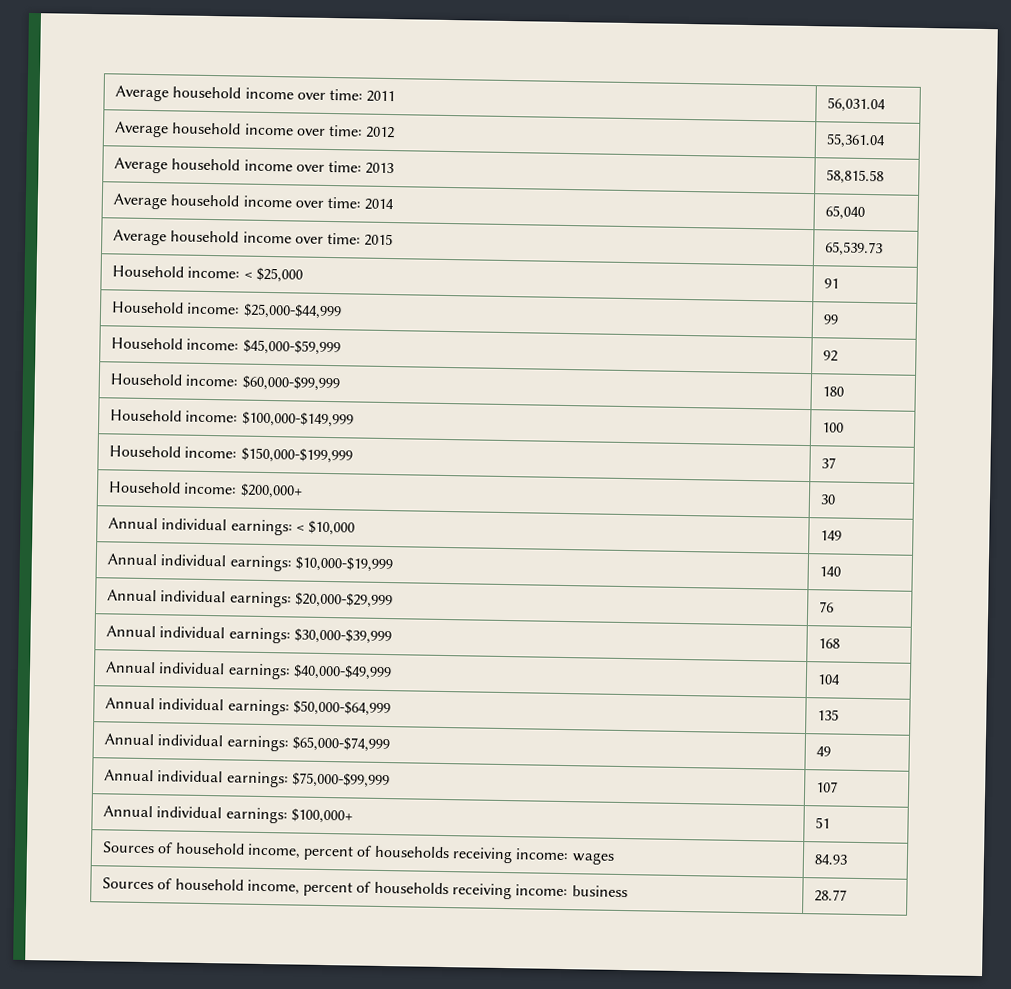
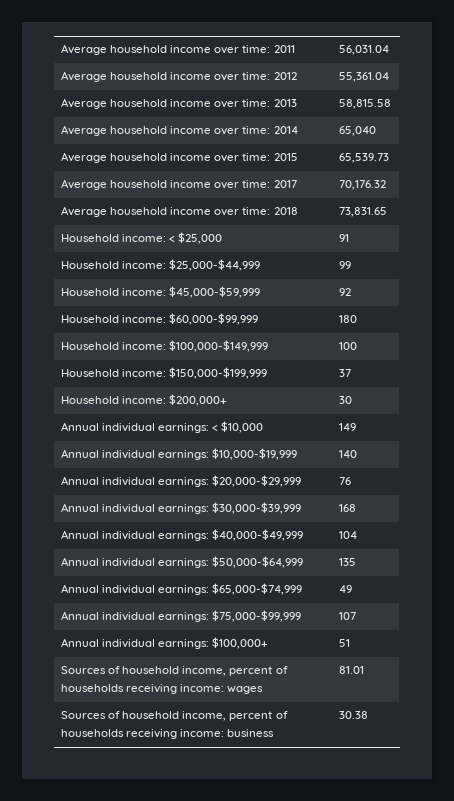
(883, 249) none -> [60,179,297,190] [338,180,386,190] [60,206,298,217] [338,207,387,217] // Average household income over time: 2017 | 70,176.32 // Average household income over time: 2018 | 73,831.65
[813,854,848,865] 84.93 -> [338,666,364,674] 81.01
[813,889,847,902] 28.77 -> [338,711,368,719] 30.38

